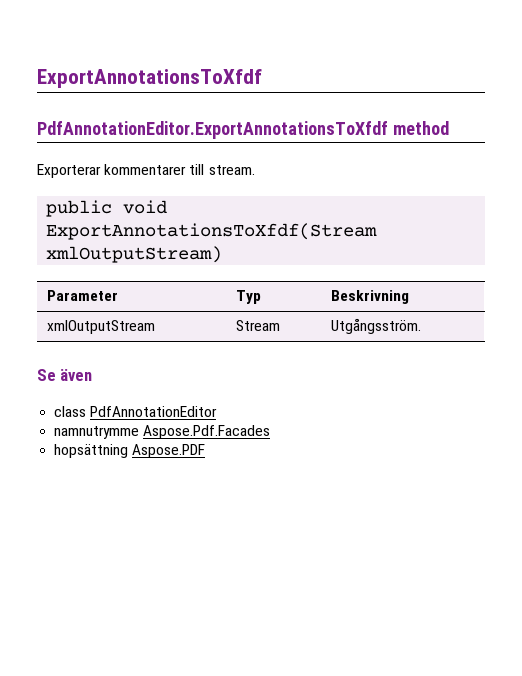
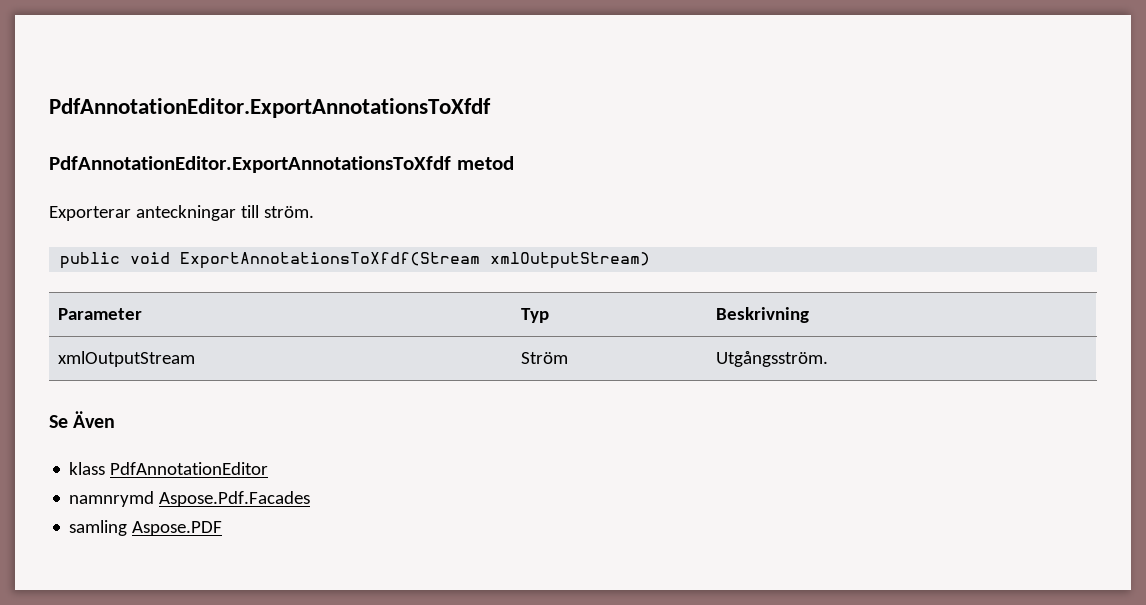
[37,69,262,88] [37,121,449,139] ExportAnnotationsToXfdf // PdfAnnotationEditor.ExportAnnotationsToXfdf method -> [49,98,491,118] [49,156,514,173] PdfAnnotationEditor.ExportAnnotationsToXfdf // PdfAnnotationEditor.ExportAnnotationsToXfdf metod
[104,164,255,175] kommentarer till stream. -> [135,205,314,221] anteckningar till ström.
[235,320,280,331] Stream -> [520,352,568,364] Ström
[60,369,93,381] [54,406,87,417] även // class -> [73,411,116,428] [69,462,106,475] Även // klass
[54,426,140,439] namnutrymme -> [69,491,155,507] namnrymd
[54,444,129,458] hopsättning -> [69,520,128,536] samling

